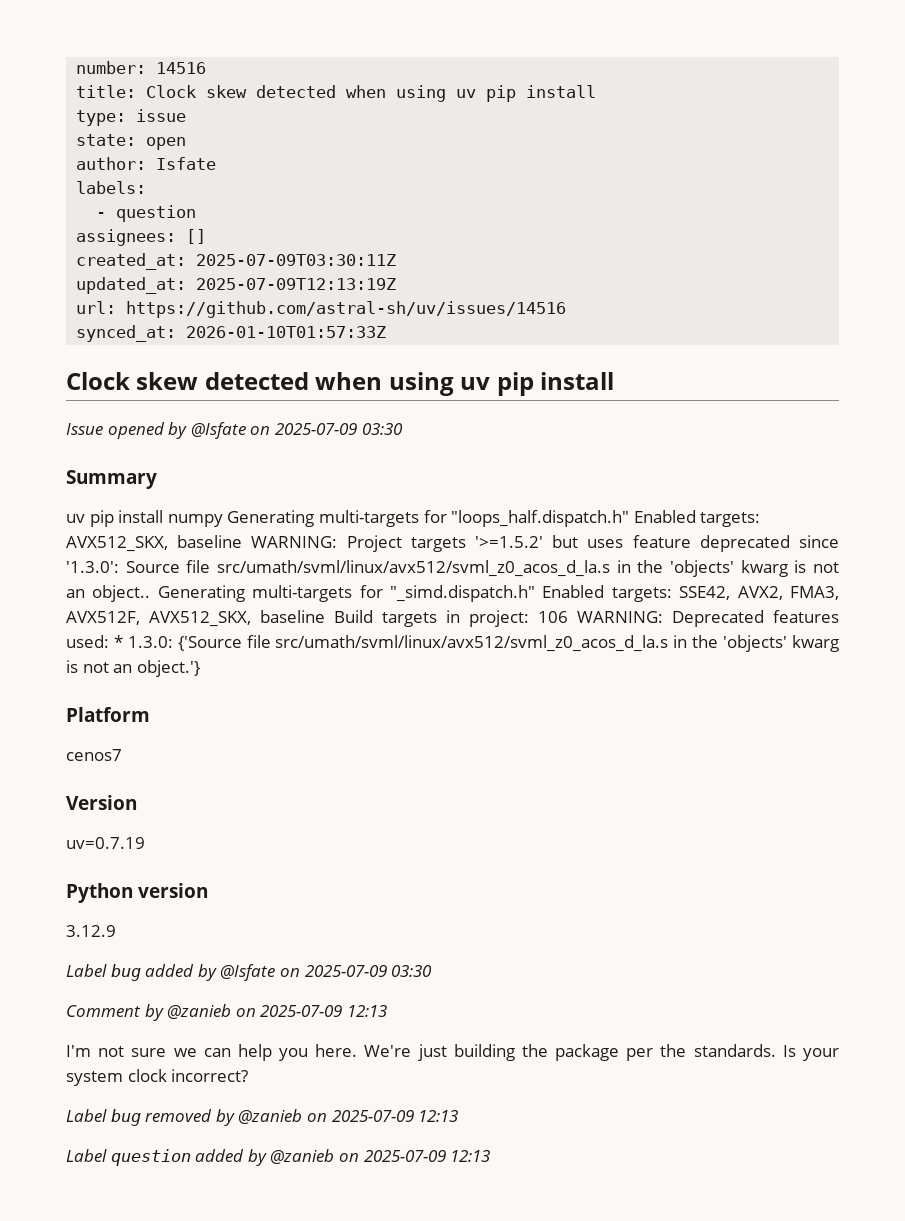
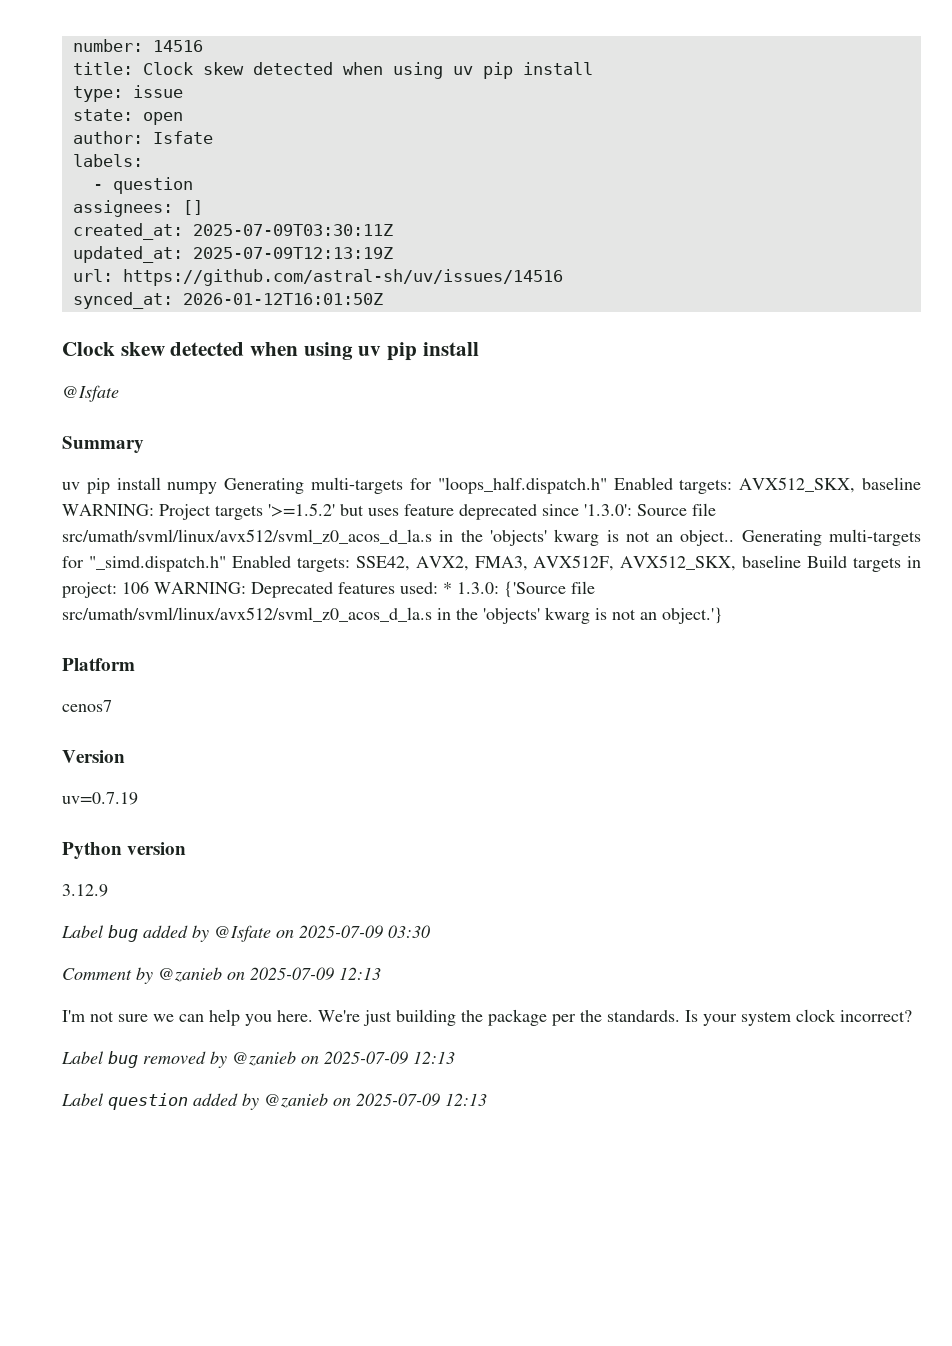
[186,326,387,338] [66,372,615,396] [66,422,403,439] 2026-01-10T01:57:33Z // Clock skew detected when using uv pip install // Issue opened by @Isfate on 2025-07-09 03:30 -> [182,293,383,305] [62,342,479,361] [62,385,119,402] 2026-01-12T16:01:50Z // Clock skew detected when using uv pip install // @Isfate

